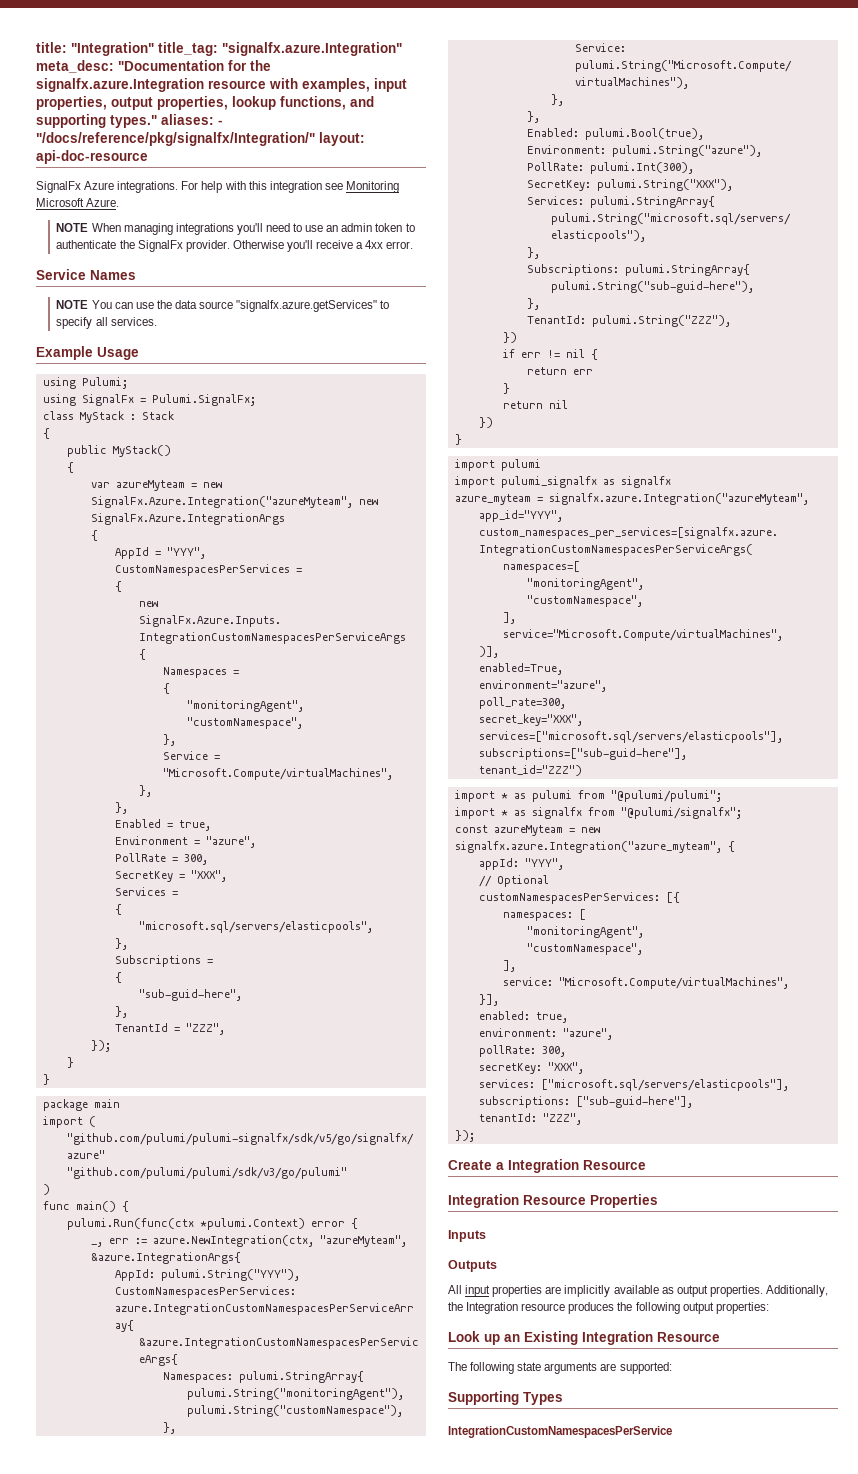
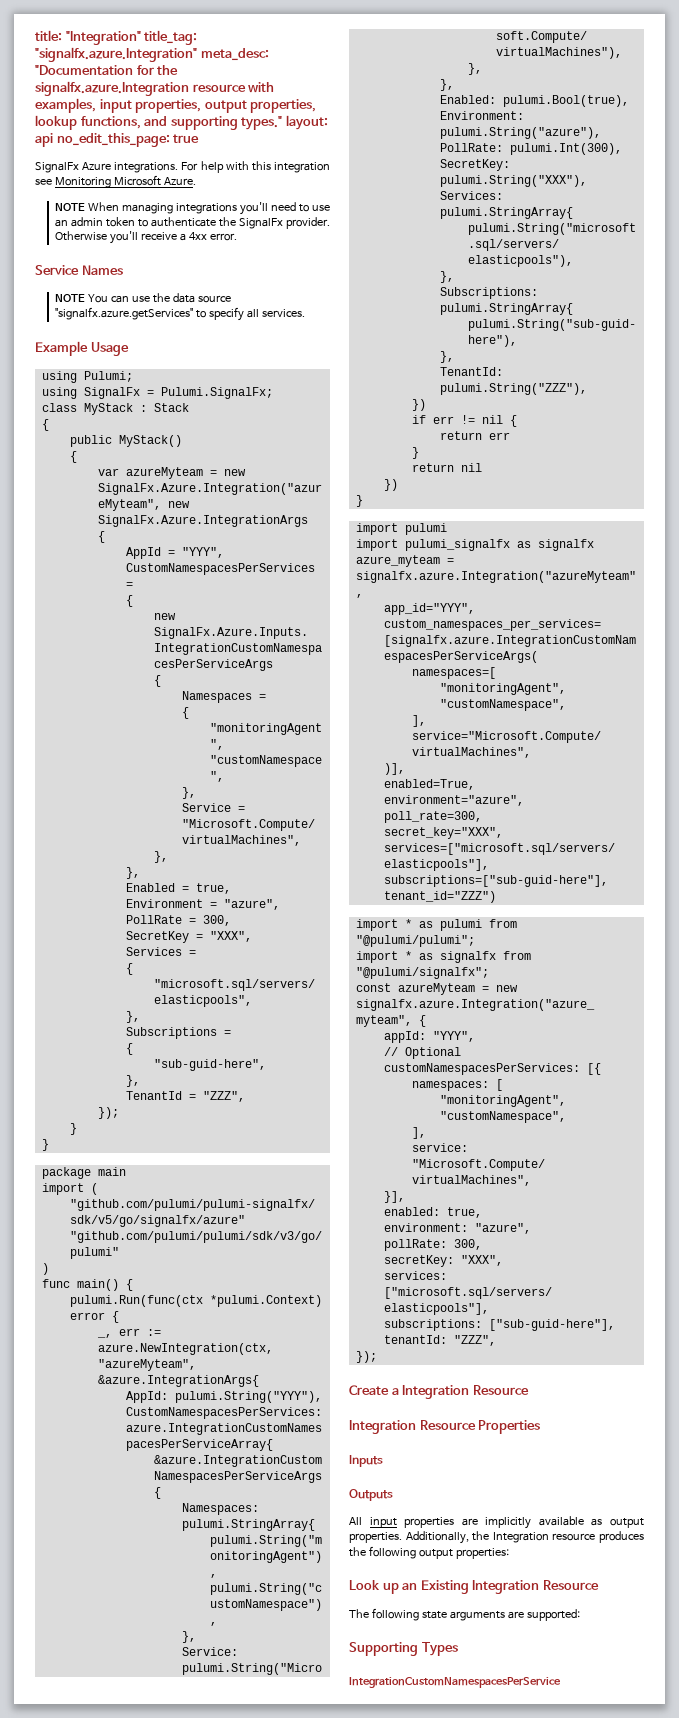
[161,114,223,125] [36,132,365,146] [36,150,148,164] aliases: - "/docs/reference/pkg/signalfx/Integration/" layout: api-doc-resource -> [285,115,328,130] [35,133,200,147] layout: api no_edit_this_page: true

